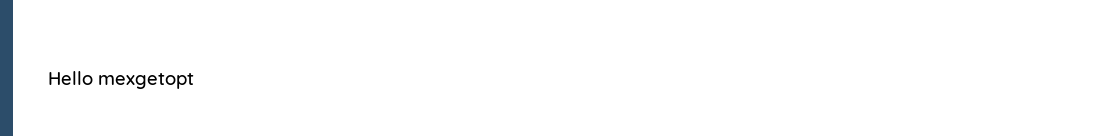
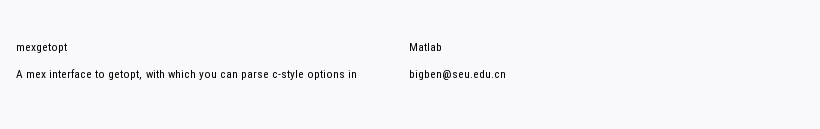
[48,71,93,85] Hello -> (16, 48) none
(194, 81) none -> [16,69,358,80] [409,43,442,51] [409,70,506,80] // A mex interface to getopt, with which you can parse c-style options in Matlab // bigben@seu.edu.cn

